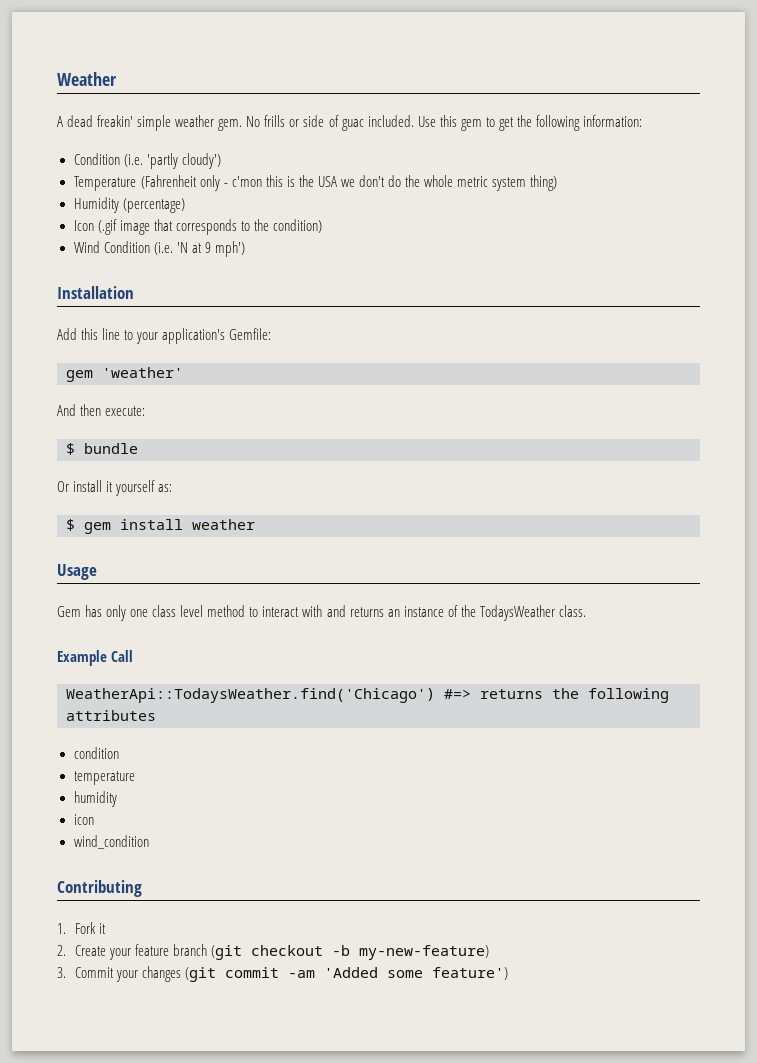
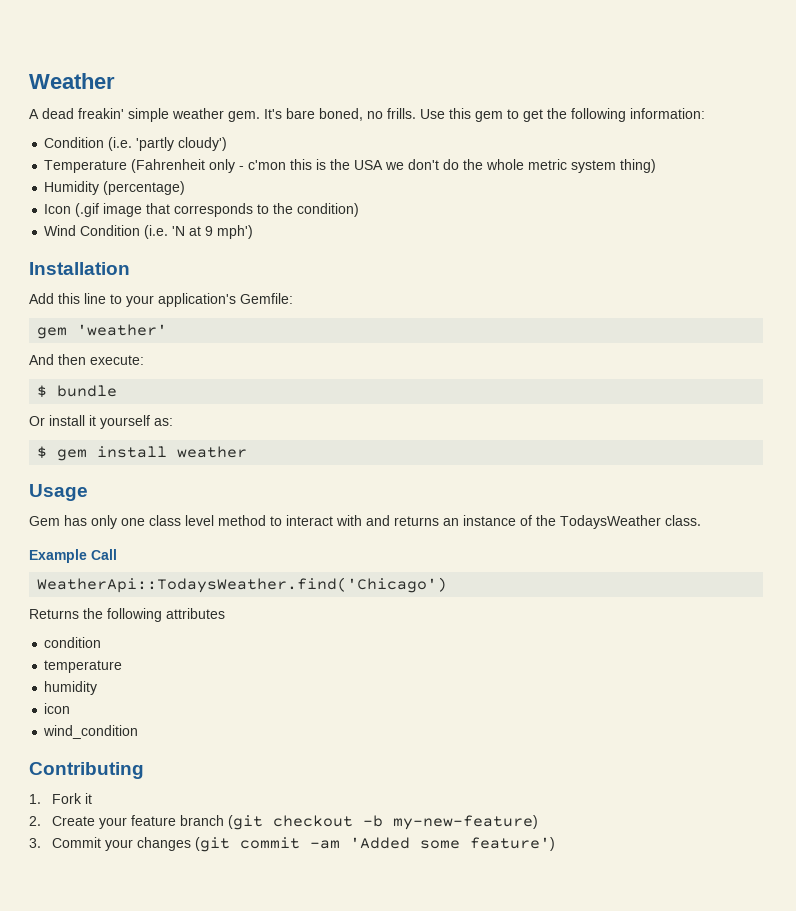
[246,115,414,131] No frills or side of guac included. -> [264,108,416,121] It's bare boned, no frills.
[444,689,543,699] #=> returns -> [29,609,79,619] // Returns

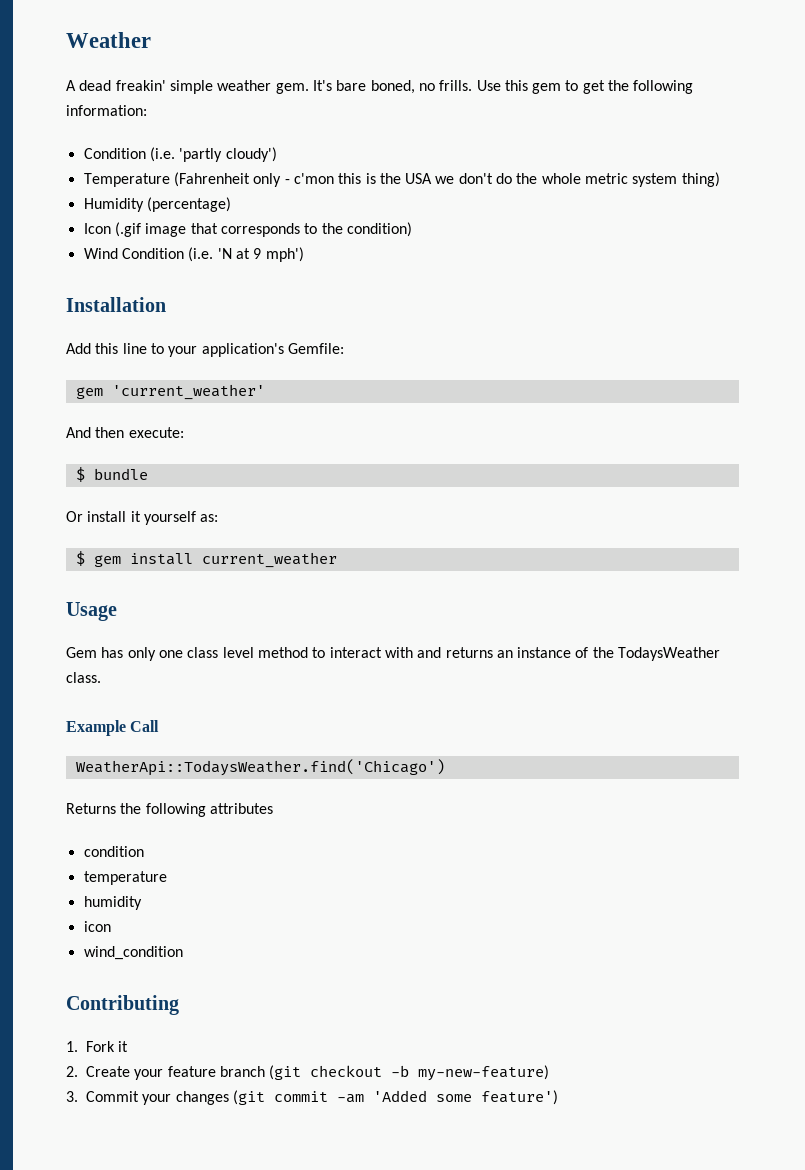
[77,324,168,336] 'weather' -> [111,384,265,400] 'current_weather'
[177,446,248,458] weather -> [201,552,337,568] current_weather

